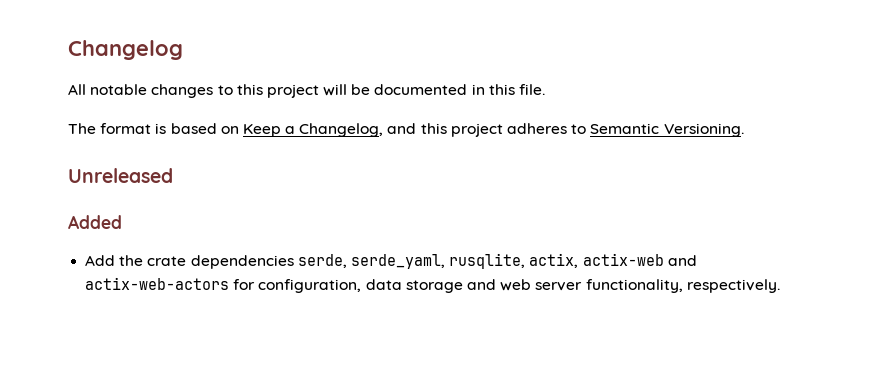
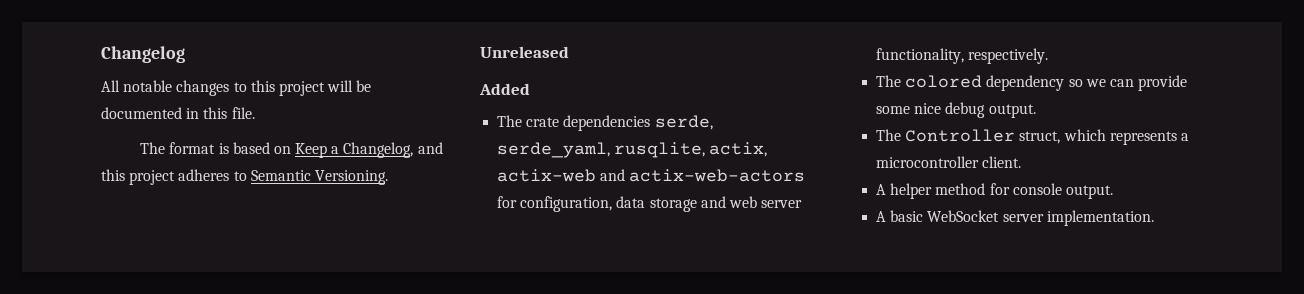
[85,255,144,266] Add the -> [497,115,523,127] The
(780, 286) none -> [876,75,1188,91] [876,102,1036,118] [876,129,1189,145] [876,156,1022,168] [876,183,1113,199] [876,210,1154,226] // The colored dependency so we can provide some nice debug output. // The Controller struct, which represents a microcontroller client. // A helper method for console output. // A basic WebSocket server implementation.

